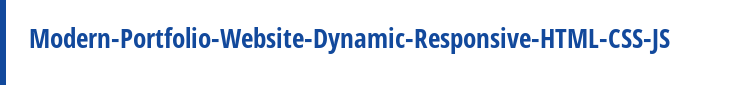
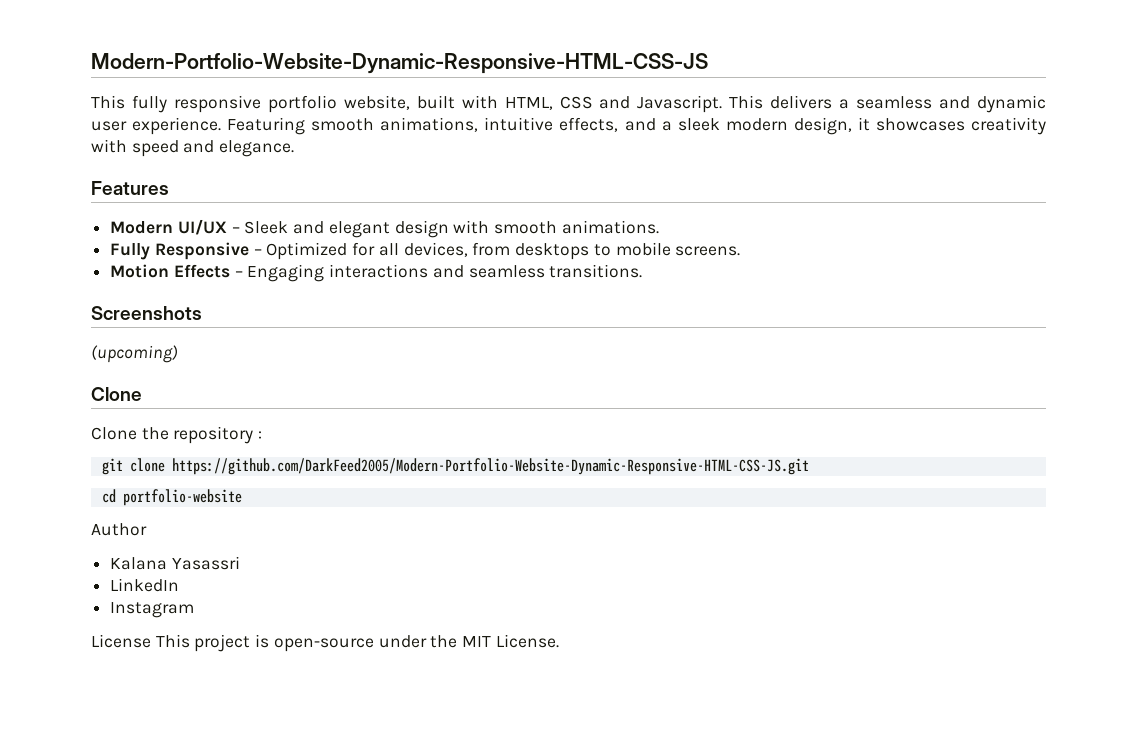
(670, 40) none -> [91,95,1046,113] [91,117,1046,135] [91,139,295,157] [91,181,169,195] [110,219,659,238] [110,242,741,260] [110,264,643,282] [91,306,202,320] [91,345,178,363] [91,387,142,401] [91,426,263,444] [101,458,809,475] [101,489,242,506] [91,523,147,536] [110,556,240,570] [110,578,180,592] [110,602,195,618] [91,634,559,652] // This fully responsive portfolio website, built with HTML, CSS and Javascript. This delivers a seamless and dynamic user experience. Featuring smooth animations, intuitive effects, and a sleek modern design, it showcases creativity with speed and elegance. // Features // Modern UI/UX – Sleek and elegant design with smooth animations. // Fully Responsive – Optimized for all devices, from desktops to mobile screens. // Motion Effects – Engaging interactions and seamless transitions. // Screenshots // (upcoming) // Clone // Clone the repository : // git clone https://github.com/DarkFeed2005/Modern-Portfolio-Website-Dynamic-Responsive-HTML-CSS-JS.git // cd portfolio-website // Author // Kalana Yasassri // LinkedIn // Instagram // License This project is open-source under the MIT License.

